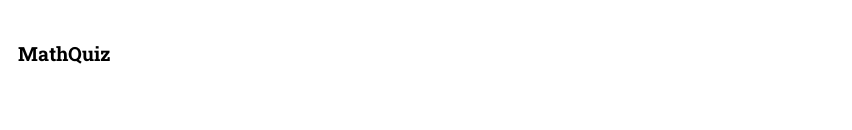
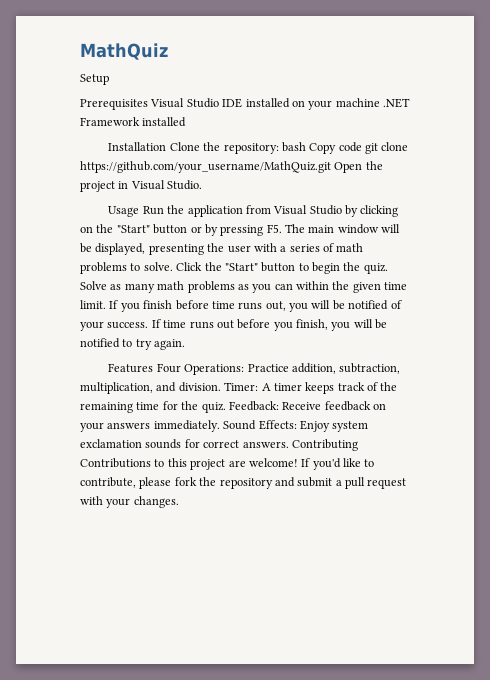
(111, 55) none -> [80,74,109,85] [80,98,410,110] [80,117,187,127] [108,142,409,154] [80,161,383,173] [80,180,203,192] [108,205,399,217] [80,224,401,236] [80,243,364,255] [80,262,388,274] [80,281,408,293] [80,300,402,312] [80,319,388,331] [80,338,186,350] [108,363,401,375] [80,382,398,394] [80,401,386,413] [80,420,369,432] [80,439,358,451] [80,458,375,470] [80,477,407,489] [80,496,179,508] // Setup // Prerequisites Visual Studio IDE installed on your machine .NET Framework installed // Installation Clone the repository: bash Copy code git clone https://github.com/your_username/MathQuiz.git Open the project in Visual Studio. // Usage Run the application from Visual Studio by clicking on the "Start" button or by pressing F5. The main window will be displayed, presenting the user with a series of math problems to solve. Click the "Start" button to begin the quiz. Solve as many math problems as you can within the given time limit. If you finish before time runs out, you will be notified of your success. If time runs out before you finish, you will be notified to try again. // Features Four Operations: Practice addition, subtraction, multiplication, and division. Timer: A timer keeps track of the remaining time for the quiz. Feedback: Receive feedback on your answers immediately. Sound Effects: Enjoy system exclamation sounds for correct answers. Contributing Contributions to this project are welcome! If you'd like to contribute, please fork the repository and submit a pull request with your changes.

